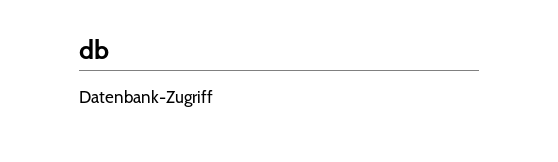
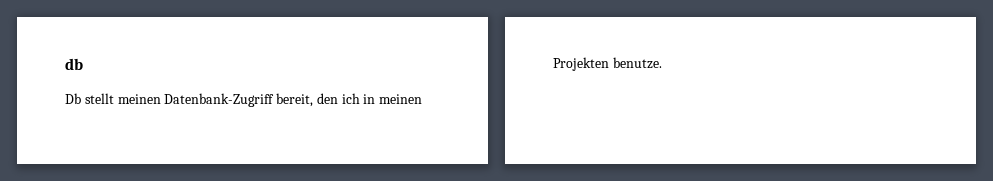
[79,90,213,107] Datenbank-Zugriff -> [65,93,423,107] [553,57,662,71] Db stellt meinen Datenbank-Zugriff bereit, den ich in meinen Projekten benutze.

